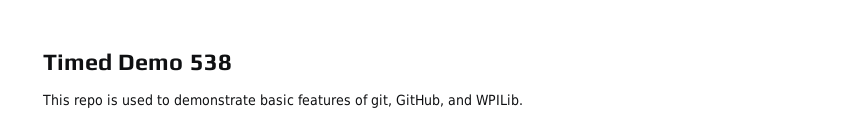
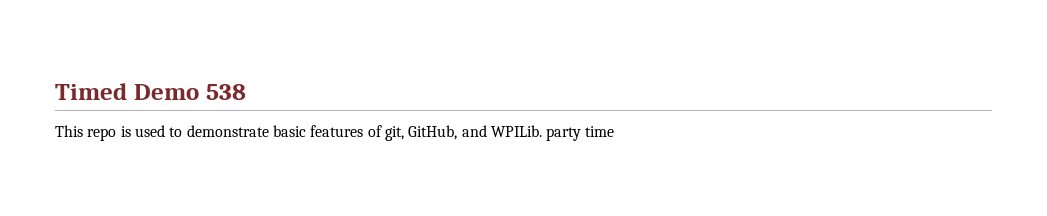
(523, 100) none -> [546,126,615,141] party time

